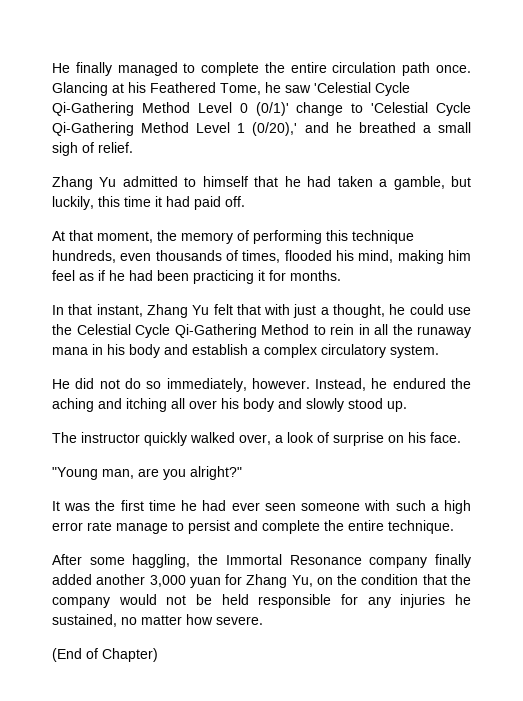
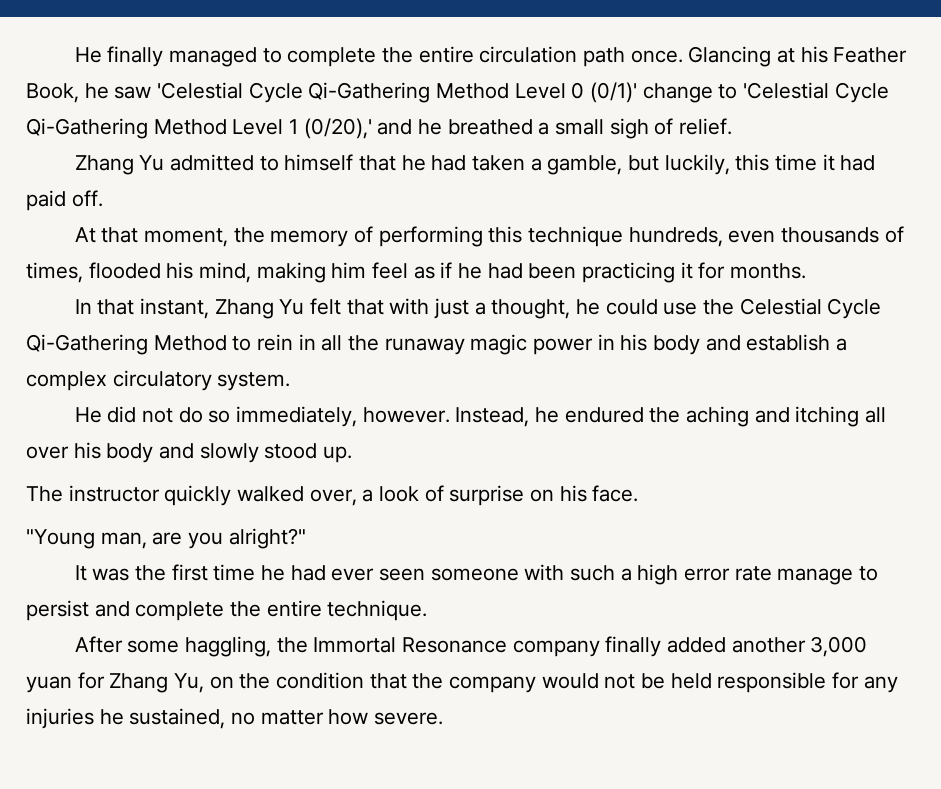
[150,82,261,95] Feathered Tome, -> [833,47,908,63] [26,83,79,103] Feather Book,
[52,347,88,355] mana -> [470,334,594,355] magic power
[52,648,158,662] // (End of Chapter) -> (444, 718) none

